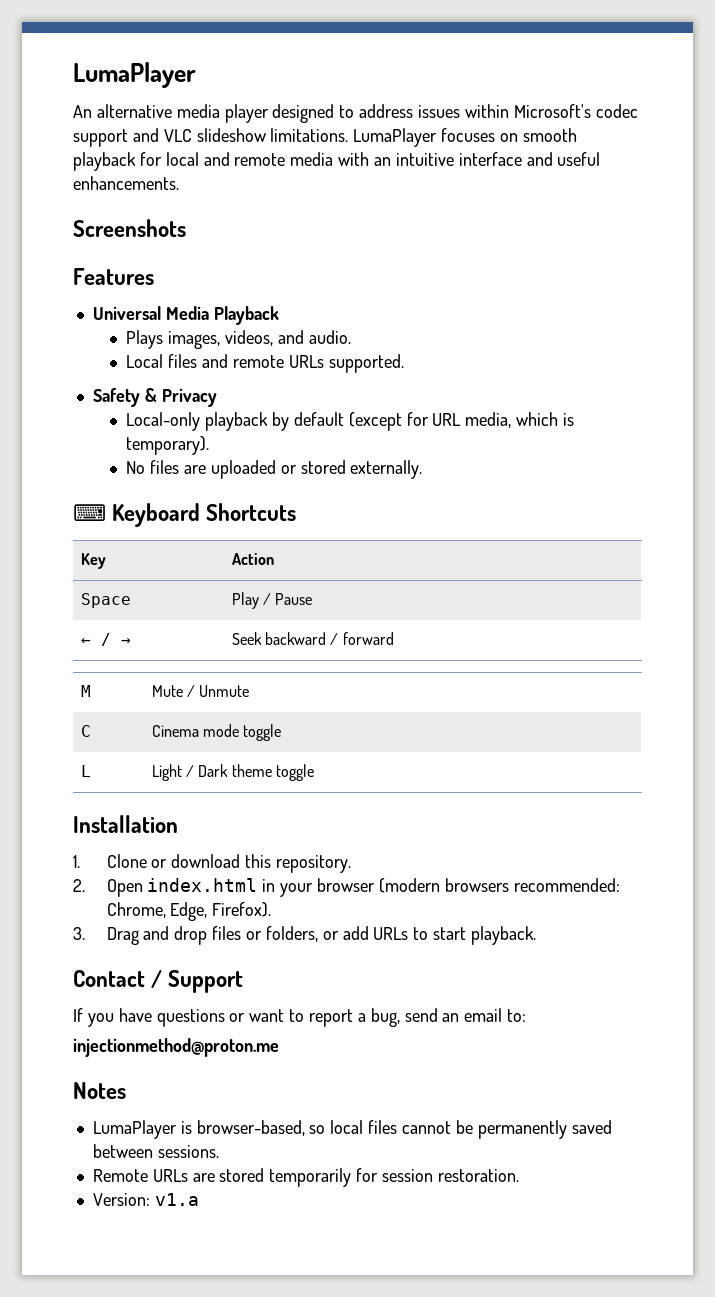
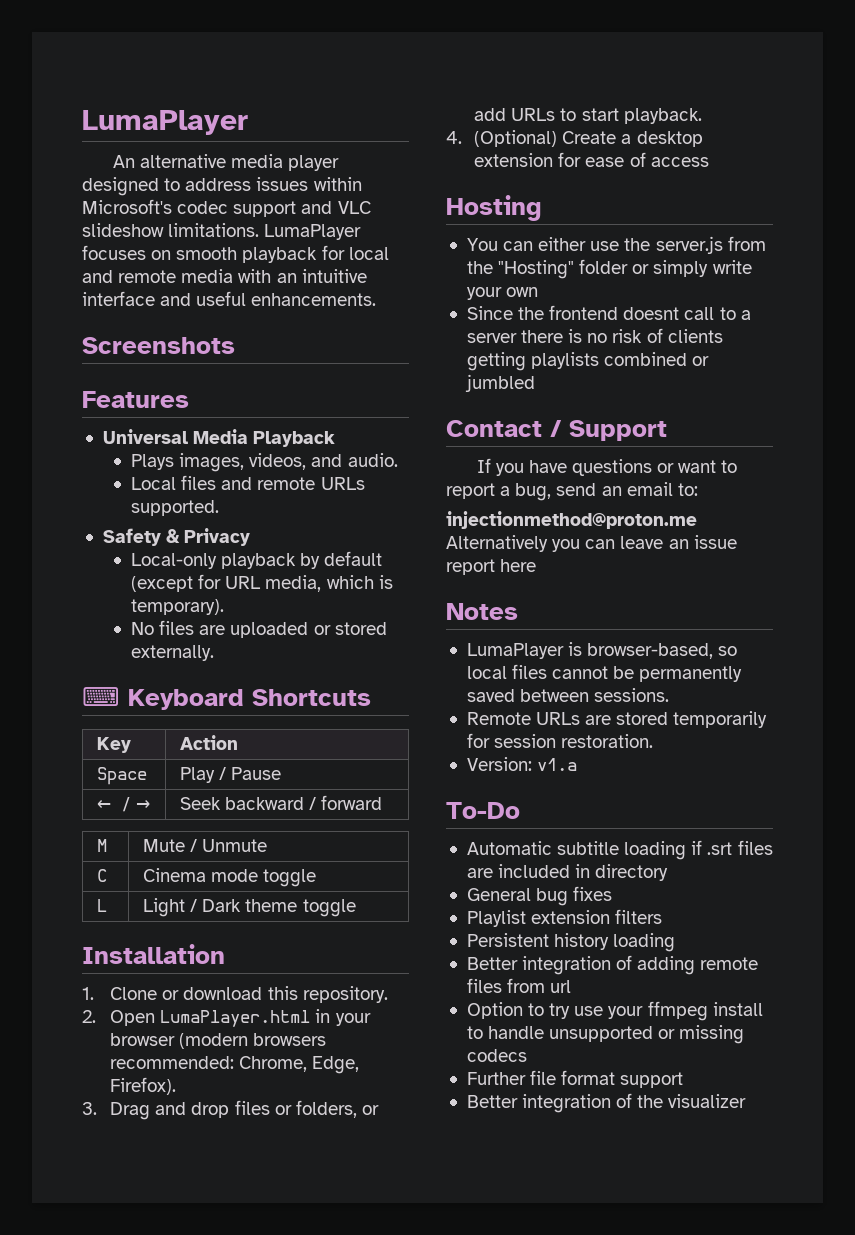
[147,878,258,892] index.html -> [160,1010,311,1027] LumaPlayer.html
(536, 935) none -> [446,130,703,147] [474,152,709,167] [446,195,542,221] [466,236,766,254] [466,259,752,279] [466,287,539,300] [466,305,751,320] [466,328,723,343] [466,352,710,371] [464,374,535,392] // 4. (Optional) Create a desktop extension for ease of access // Hosting // You can either use the server.js from the "Hosting" folder or simply write your own // Since the frontend doesnt call to a server there is no risk of clients getting playlists combined or jumbled
(279, 1047) none -> [446,535,737,552] [446,559,537,575] Alternatively you can leave an issue report here
(199, 1199) none -> [446,802,520,819] [466,840,773,860] [466,864,669,881] [466,886,613,906] [466,909,663,927] [466,933,676,952] [466,955,759,975] [466,978,572,993] [466,1001,763,1021] [466,1025,745,1044] [466,1049,527,1062] [466,1070,684,1088] [466,1093,747,1113] // To-Do // Automatic subtitle loading if .srt files are included in directory // General bug fixes // Playlist extension filters // Persistent history loading // Better integration of adding remote files from url // Option to try use your ffmpeg install to handle unsupported or missing codecs // Further file format support // Better integration of the visualizer

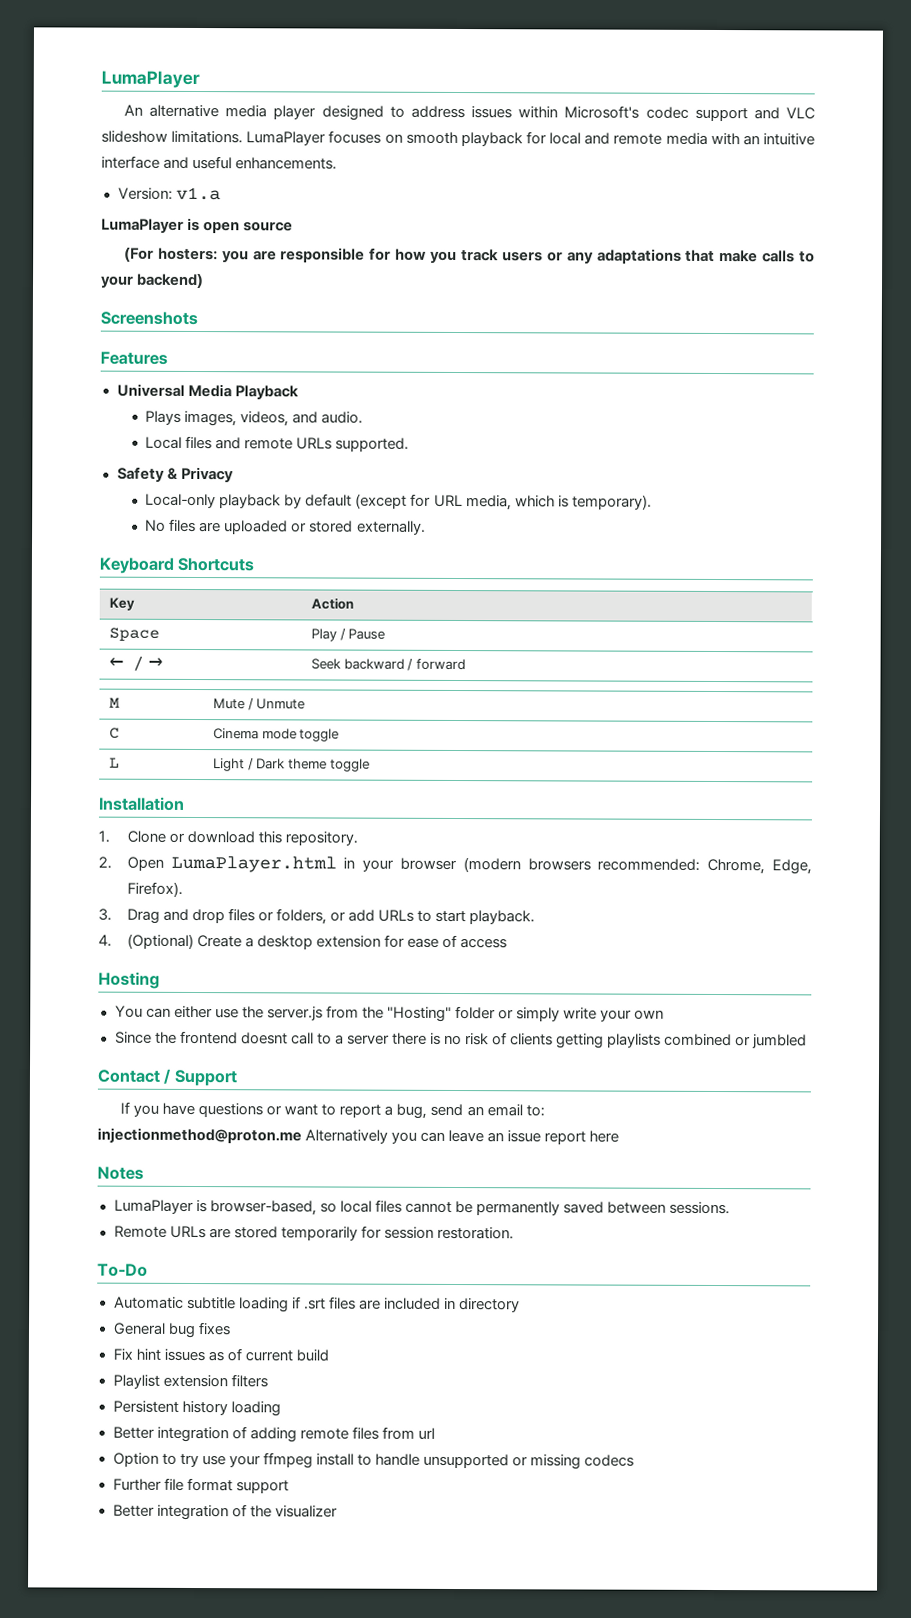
(377, 299) none -> [117,186,221,201] [101,217,294,234] [123,246,816,264] [100,272,205,289] // Version: v1.a // LumaPlayer is open source // (For hosters: you are responsible for how you track users or any adaptations that make calls to your backend)
[82,687,120,706] ⌨ -> (426, 527) none
[466,757,578,771] // Version: v1.a -> (514, 1233) none
(613, 893) none -> [112,1348,329,1362] // Fix hint issues as of current build

